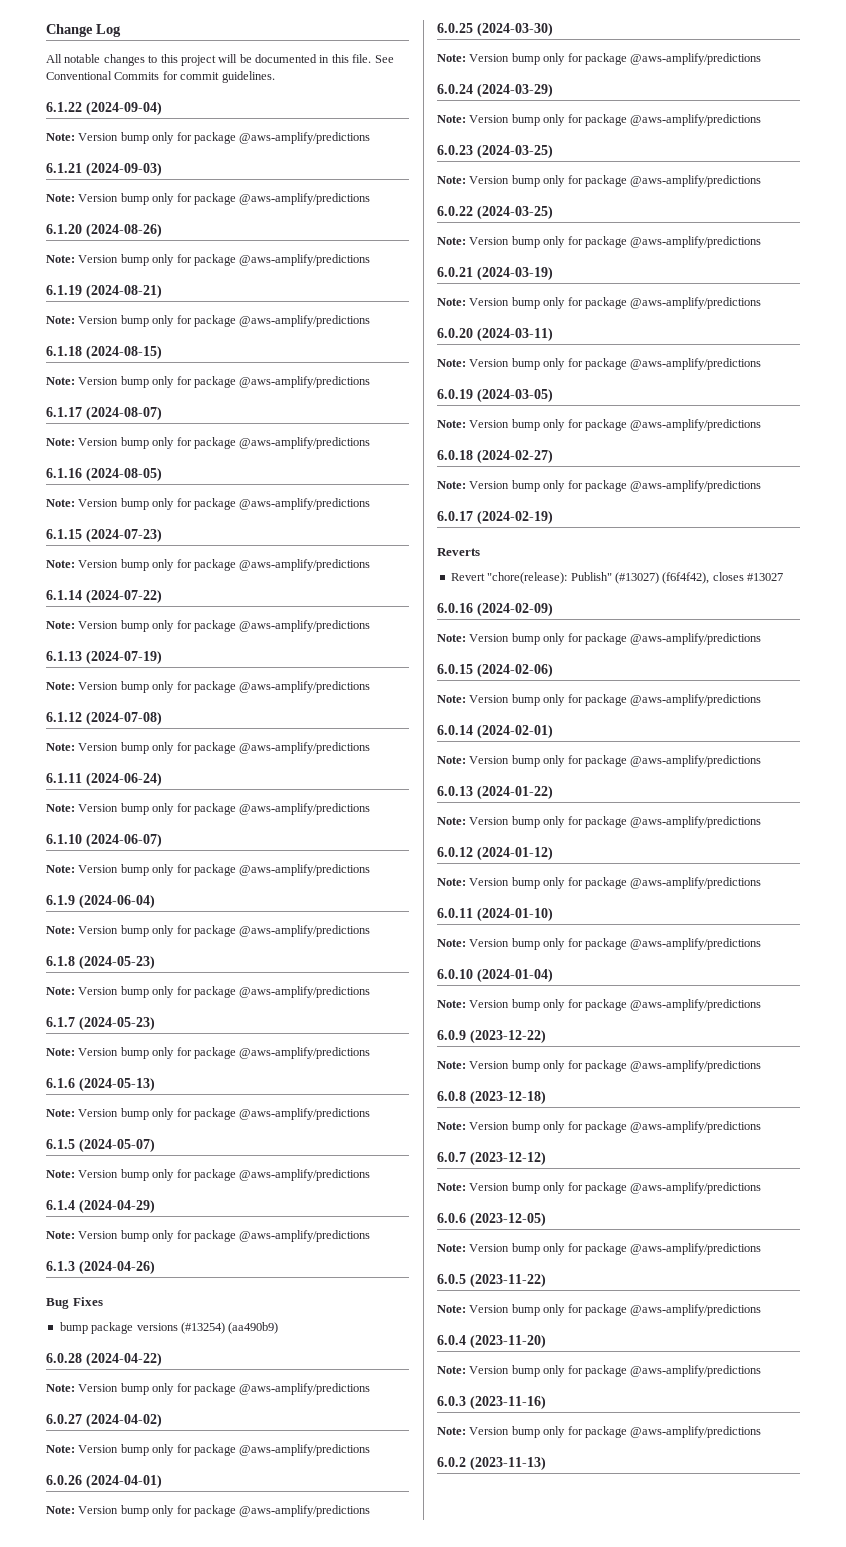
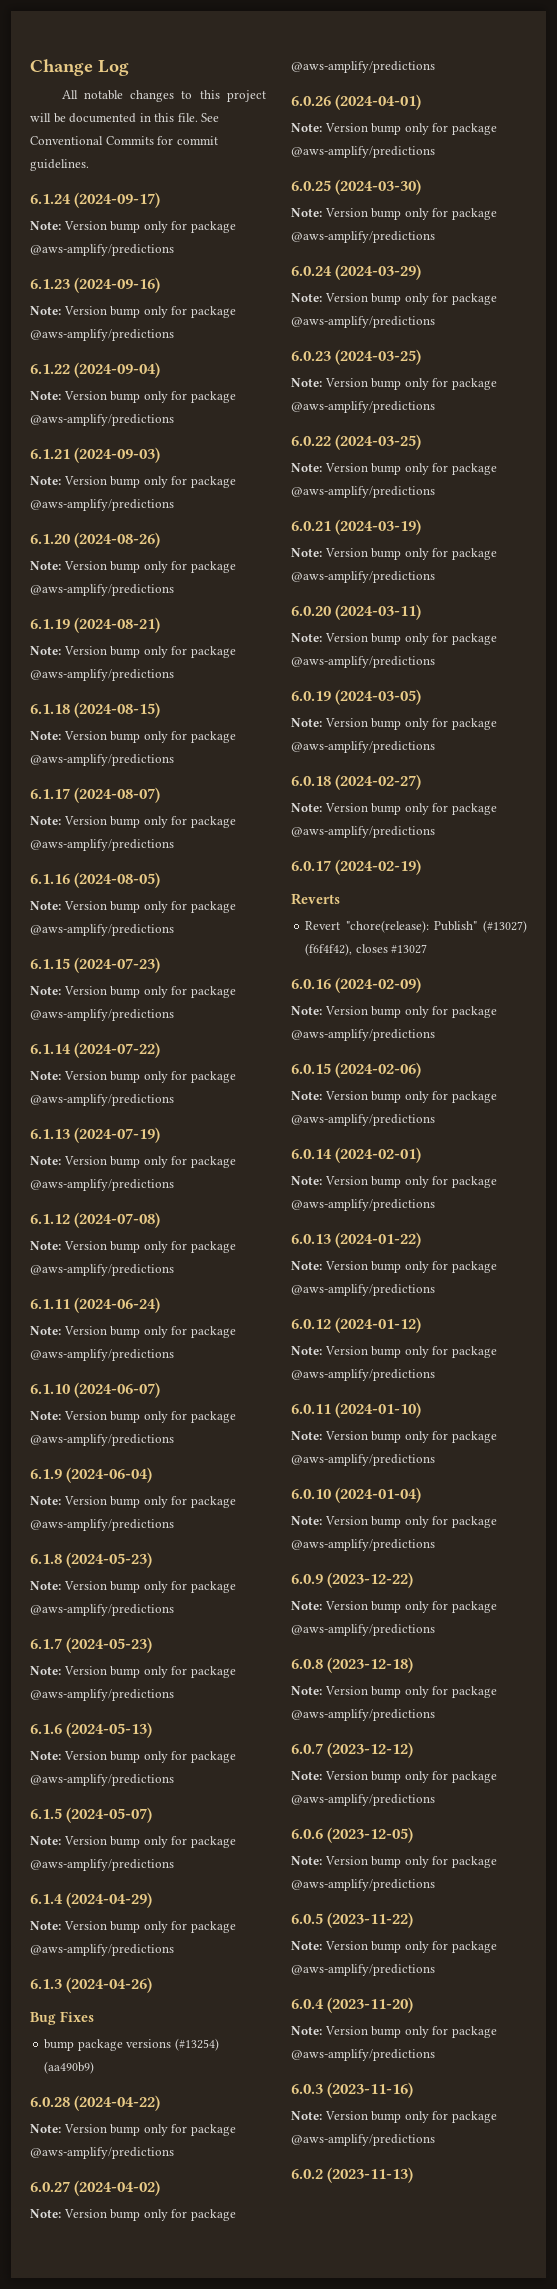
(275, 77) none -> [30,192,161,208] [30,221,236,233] [30,244,174,256] [30,277,161,293] [30,306,236,318] [30,329,174,341] // 6.1.24 (2024-09-17) // Note: Version bump only for package @aws-amplify/predictions // 6.1.23 (2024-09-16) // Note: Version bump only for package @aws-amplify/predictions

